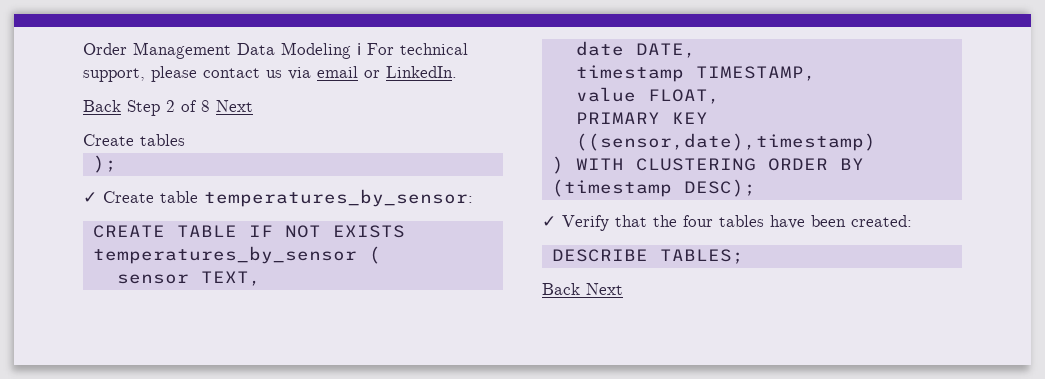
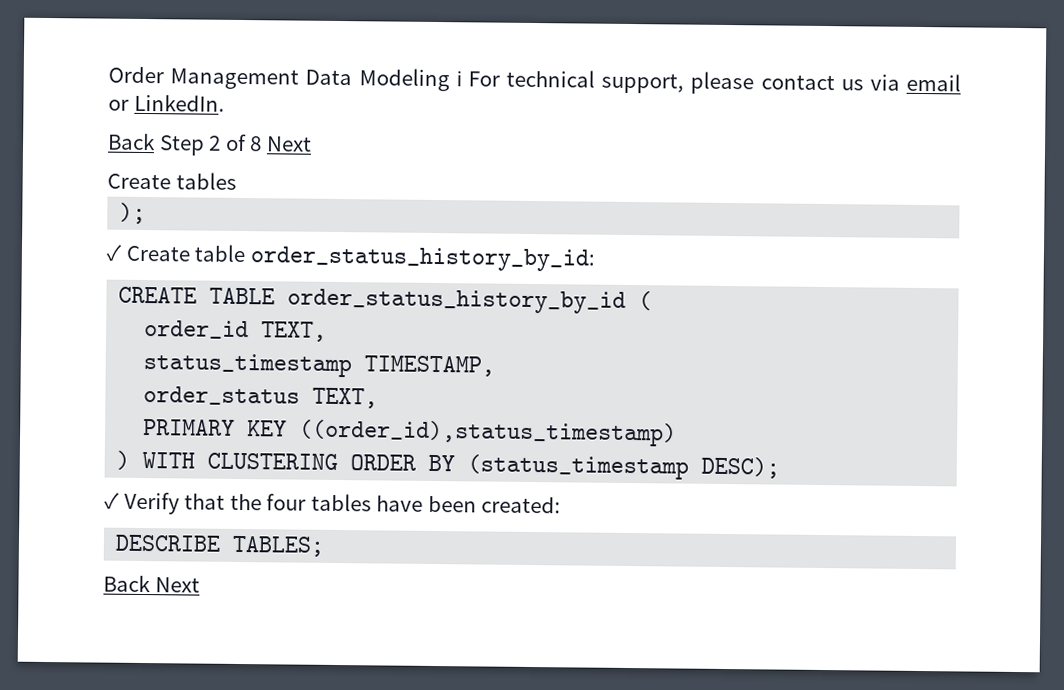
[204,189,473,207] temperatures_by_sensor: -> [249,246,595,272] order_status_history_by_id:
[248,225,405,238] [92,246,357,264] IF NOT EXISTS temperatures_by_sensor -> [287,288,627,314] order_status_history_by_id
[116,271,261,286] [575,41,696,58] [575,65,684,82] sensor TEXT, // date DATE, // timestamp -> [144,320,328,342] [143,353,353,378] order_id TEXT, // status_timestamp
[575,87,720,104] value FLOAT, -> [143,386,379,409] order_status TEXT,
[575,133,876,151] ((sensor,date),timestamp) -> [298,419,678,447] ((order_id),status_timestamp)
[551,179,672,197] (timestamp -> [467,454,690,480] (status_timestamp

